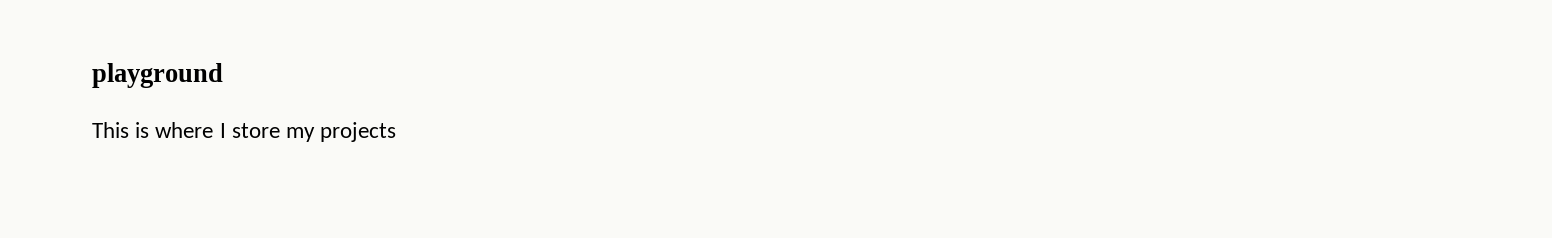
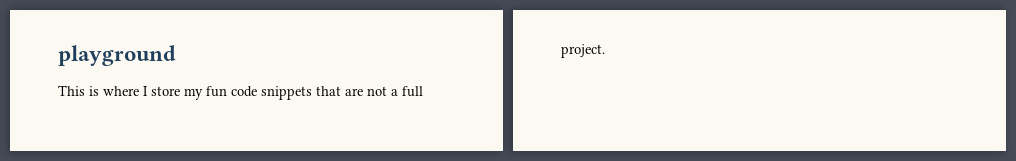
[320,122,397,142] projects -> [206,86,423,100] [561,44,605,58] fun code snippets that are not a full project.

